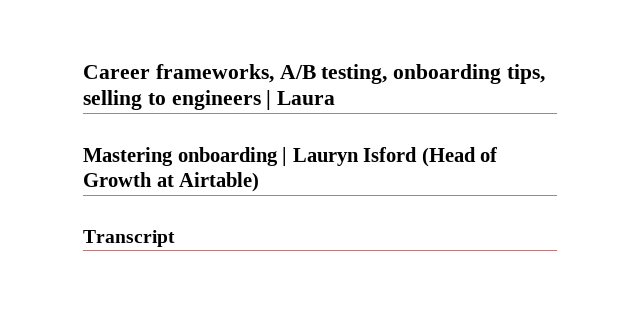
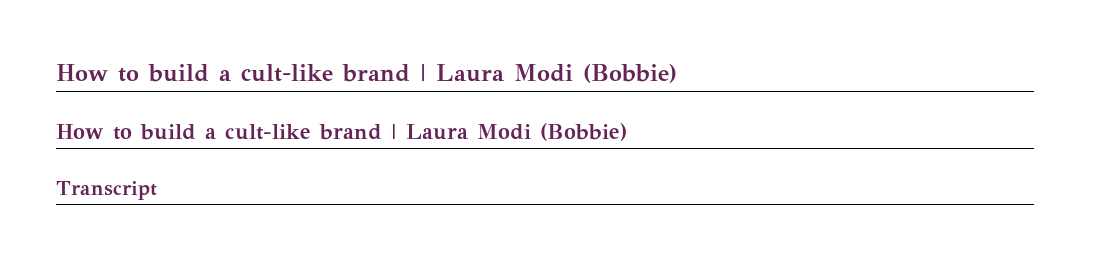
[83,64,546,84] [83,90,336,110] [83,147,499,167] [83,172,260,192] Career frameworks, A/B testing, onboarding tips, selling to engineers | Laura // Mastering onboarding | Lauryn Isford (Head of Growth at Airtable) -> [56,64,677,83] [56,123,627,141] How to build a cult-like brand | Laura Modi (Bobbie) // How to build a cult-like brand | Laura Modi (Bobbie)

